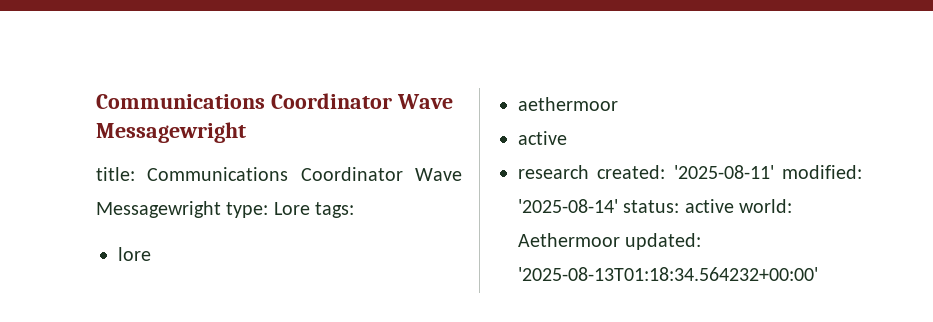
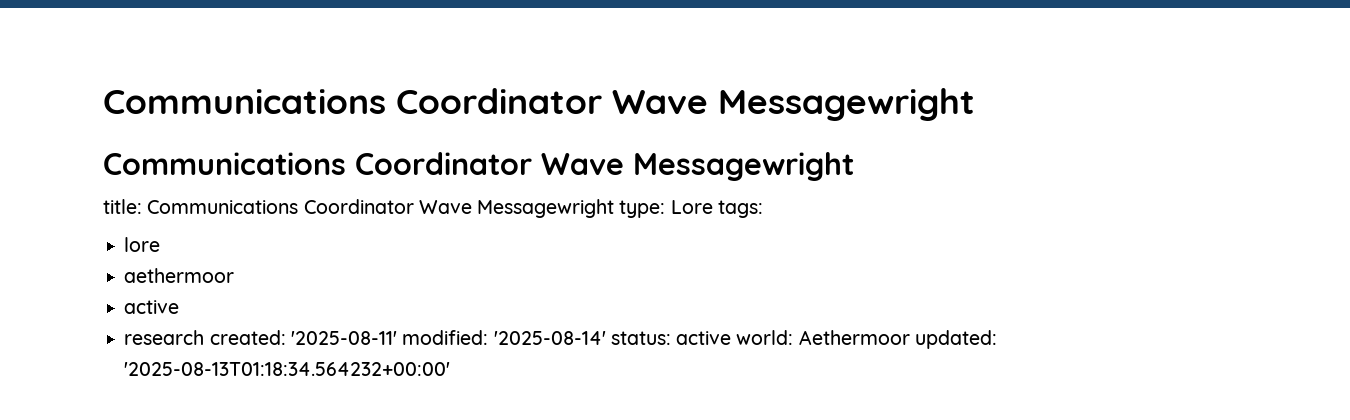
[96,93,453,109] [96,122,246,143] Communications Coordinator Wave Messagewright -> [103,88,975,121] [103,152,854,181] Communications Coordinator Wave Messagewright // Communications Coordinator Wave Messagewright

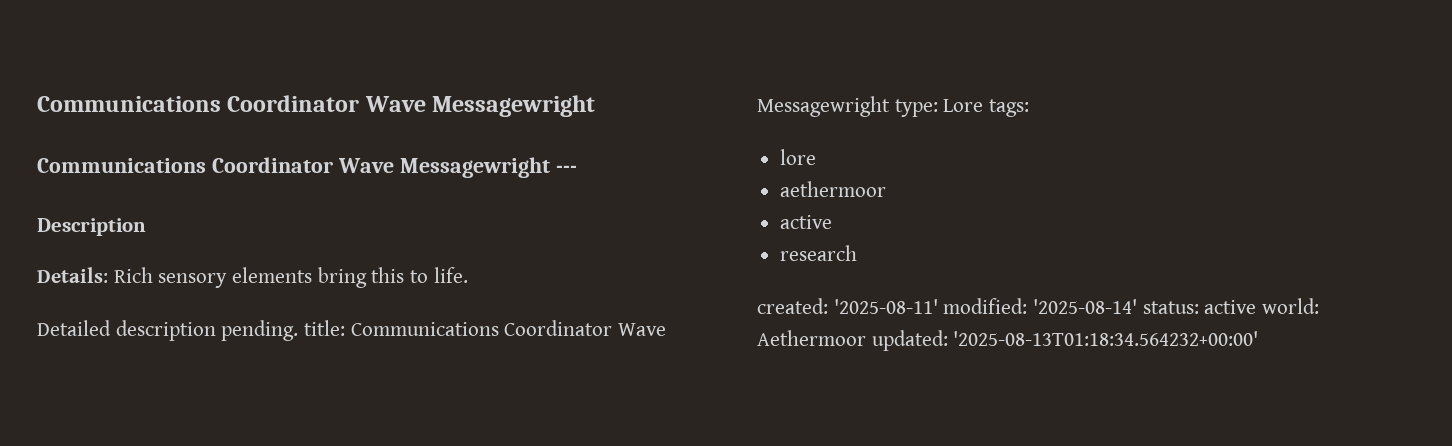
(854, 166) // -> [555,165,577,173] [37,218,146,236] [37,267,468,288] [37,320,299,341] --- // Description // Details: Rich sensory elements bring this to life. // Detailed description pending.
(205, 337) none -> (858, 253) //

